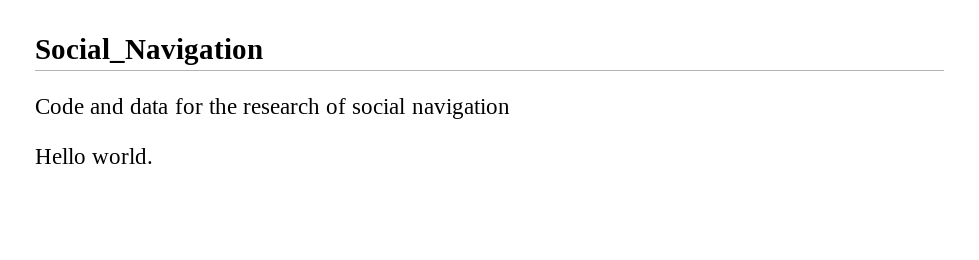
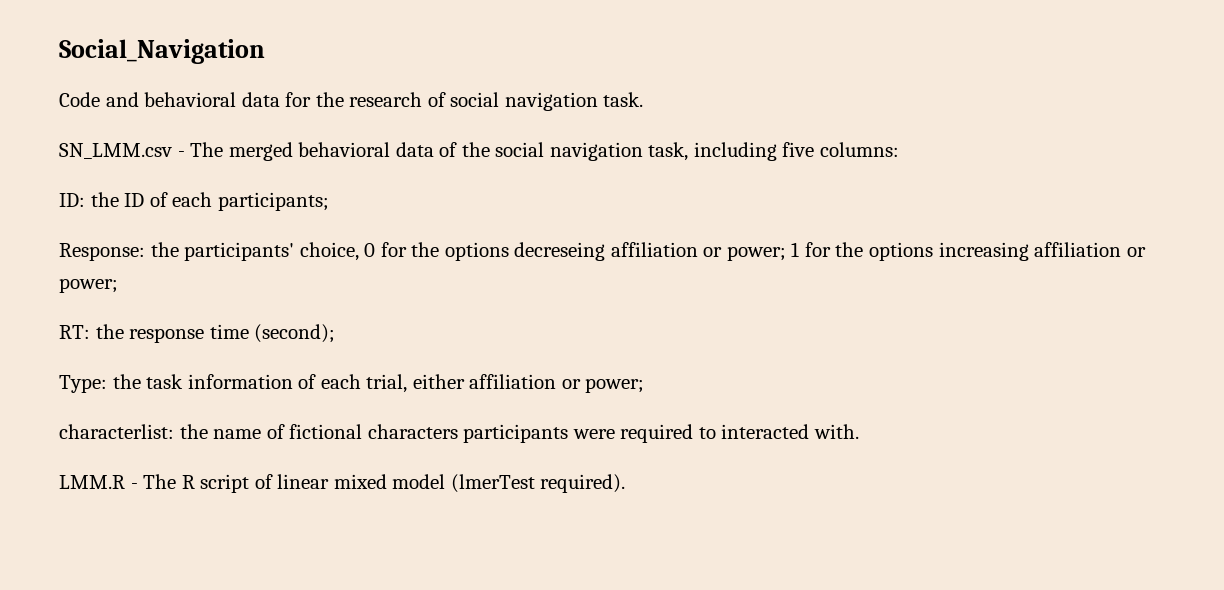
(125, 106) none -> [144,92,237,107] behavioral
[35,148,154,164] // Hello world. -> [603,92,644,107] [59,142,899,161] [59,192,329,211] [59,242,1146,261] [59,278,118,293] [59,324,336,343] [59,374,645,393] [59,424,859,443] [59,474,626,493] task. // SN_LMM.csv - The merged behavioral data of the social navigation task, including five columns: // ID: the ID of each participants; // Response: the participants' choice, 0 for the options decreseing affiliation or power; 1 for the options increasing affiliation or power; // RT: the response time (second); // Type: the task information of each trial, either affiliation or power; // characterlist: the name of fictional characters participants were required to interacted with. // LMM.R - The R script of linear mixed model (lmerTest required).

